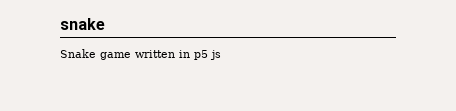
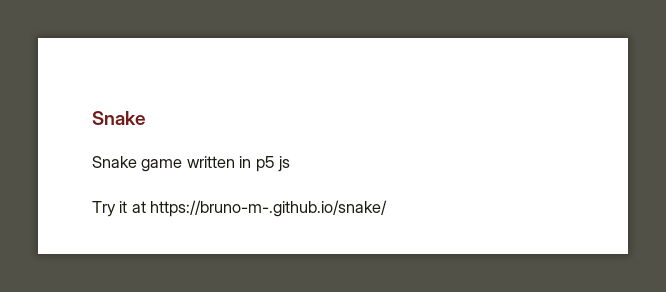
[60,18,105,30] snake -> [92,111,146,125] Snake
(221, 55) none -> [92,200,388,217] // Try it at https://bruno-m-.github.io/snake/

